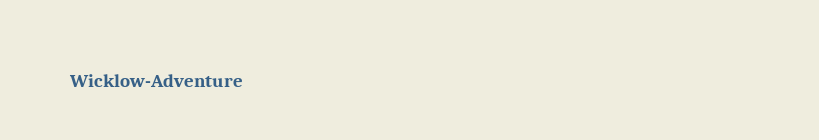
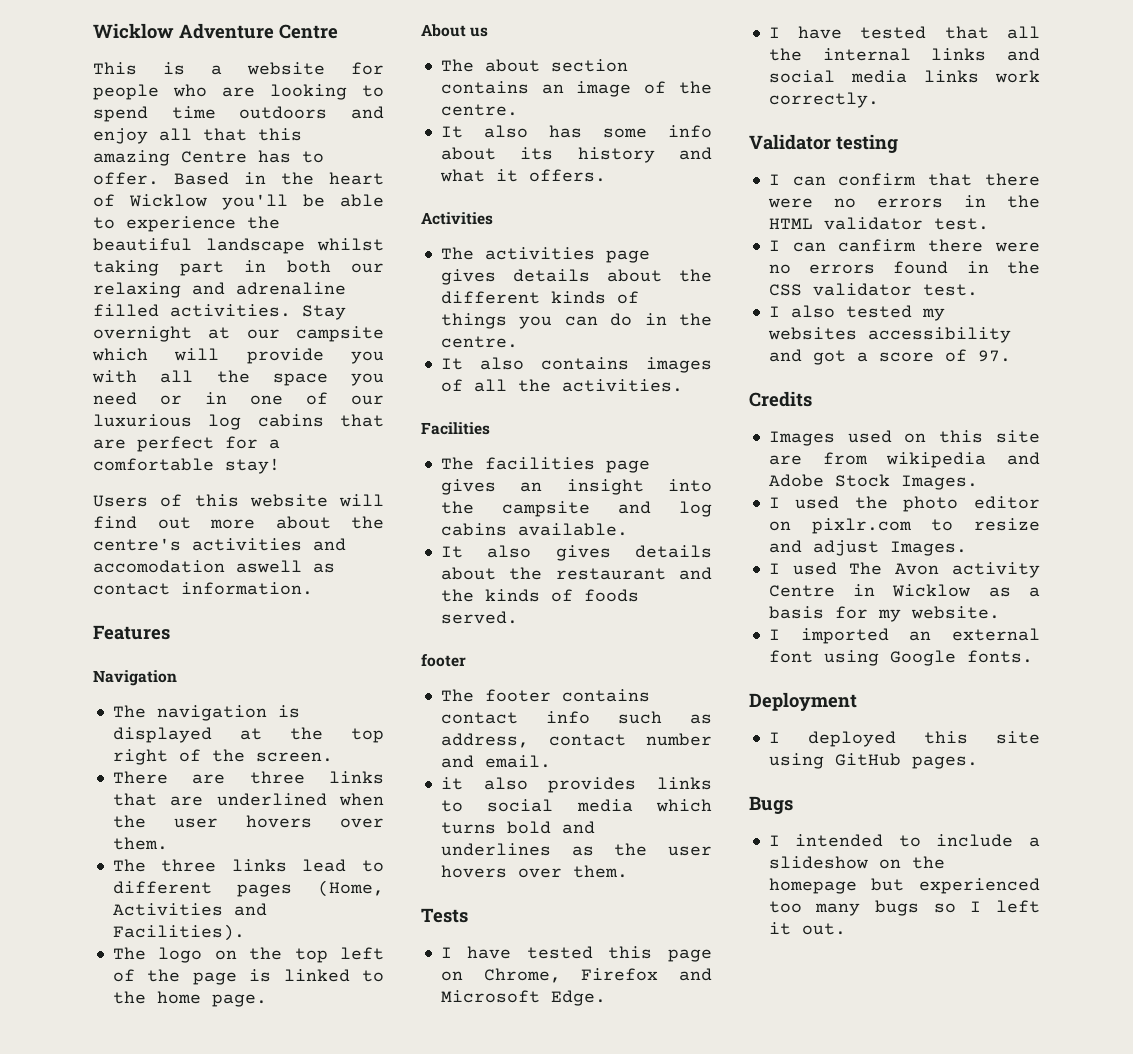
[69,74,243,87] Wicklow-Adventure -> [93,23,338,39] [93,62,384,75] [93,84,384,100] [93,106,384,122] [93,128,302,144] [93,150,324,166] [93,172,384,185] [93,194,384,210] [93,216,280,232] [93,238,384,254] [93,260,384,276] [93,282,346,298] [93,304,346,320] [93,326,384,342] [92,348,384,364] [92,370,384,386] [93,392,384,405] [93,414,384,430] [93,436,280,452] [93,458,280,474] [93,494,384,507] [93,516,384,529] [93,538,346,551] [93,560,335,573] [93,582,313,595] [93,625,170,640] [93,670,177,686] [112,705,300,721] [112,727,384,743] [112,749,333,765] [112,771,384,784] [112,793,384,806] [112,815,384,828] [112,837,168,850] [112,859,384,872] [112,880,384,897] [112,903,267,916] [112,924,245,941] [112,947,384,963] [112,969,384,985] [112,991,267,1007] [421,24,489,37] [440,59,628,72] [440,81,712,97] [440,104,518,116] [440,125,712,138] [440,147,712,163] [439,169,606,182] [421,212,493,225] [440,247,650,263] [440,269,712,285] [440,291,639,304] [440,313,712,329] [440,336,518,348] [440,357,712,373] [440,379,683,392] [421,422,490,435] [440,457,650,473] [440,479,712,495] [440,501,712,517] [440,523,628,536] [440,545,712,561] [440,567,712,580] [440,589,639,602] [440,611,518,624] [421,654,466,667] [440,689,650,702] [440,711,712,724] [440,733,712,748] [440,755,551,768] [440,777,712,793] [440,799,712,812] [440,821,595,834] [440,843,712,856] [440,865,628,878] [421,908,468,923] [440,946,712,962] [440,968,712,983] [440,990,606,1006] [768,26,1040,39] [768,48,1040,61] [768,70,1040,83] [768,92,879,108] [749,134,898,153] [768,173,1040,186] [767,195,1040,208] [768,217,989,230] [768,239,1040,252] [768,261,1040,274] [768,283,978,296] [768,305,945,321] [767,327,1011,343] [768,349,1011,365] [749,391,812,407] [768,430,1040,446] [768,452,1040,468] [768,474,978,490] [768,496,1040,512] [768,518,1040,534] [768,540,967,556] [768,562,1040,578] [768,584,1040,597] [768,606,1000,622] [768,628,1040,644] [768,650,1033,666] [749,692,857,711] [768,731,1040,747] [768,753,978,769] [749,796,793,814] [768,834,1040,847] [768,856,945,869] [768,878,1040,894] [768,900,1040,916] [768,922,846,935] Wicklow Adventure Centre // This is a website for people who are looking to spend time outdoors and enjoy all that this amazing Centre has to offer. Based in the heart of Wicklow you'll be able to experience the beautiful landscape whilst taking part in both our relaxing and adrenaline filled activities. Stay overnight at our campsite which will provide you with all the space you need or in one of our luxurious log cabins that are perfect for a comfortable stay! // Users of this website will find out more about the centre's activities and accomodation aswell as contact information. // Features // Navigation // The navigation is displayed at the top right of the screen. // There are three links that are underlined when the user hovers over them. // The three links lead to different pages (Home, Activities and Facilities). // The logo on the top left of the page is linked to the home page. // About us // The about section contains an image of the centre. // It also has some info about its history and what it offers. // Activities // The activities page gives details about the different kinds of things you can do in the centre. // It also contains images of all the activities. // Facilities // The facilities page gives an insight into the campsite and log cabins available. // It also gives details about the restaurant and the kinds of foods served. // footer // The footer contains contact info such as address, contact number and email. // it also provides links to social media which turns bold and underlines as the user hovers over them. // Tests // I have tested this page on Chrome, Firefox and Microsoft Edge. // I have tested that all the internal links and social media links work correctly. // Validator testing // I can confirm that there were no errors in the HTML validator test. // I can canfirm there were no errors found in the CSS validator test. // I also tested my websites accessibility and got a score of 97. // Credits // Images used on this site are from wikipedia and Adobe Stock Images. // I used the photo editor on pixlr.com to resize and adjust Images. // I used The Avon activity Centre in Wicklow as a basis for my website. // I imported an external font using Google fonts. // Deployment // I deployed this site using GitHub pages. // Bugs // I intended to include a slideshow on the homepage but experienced too many bugs so I left it out.

